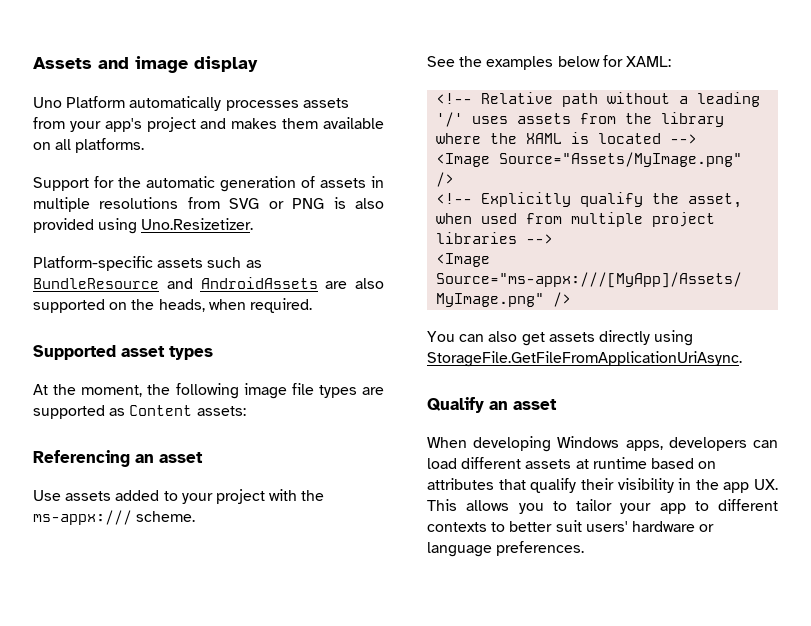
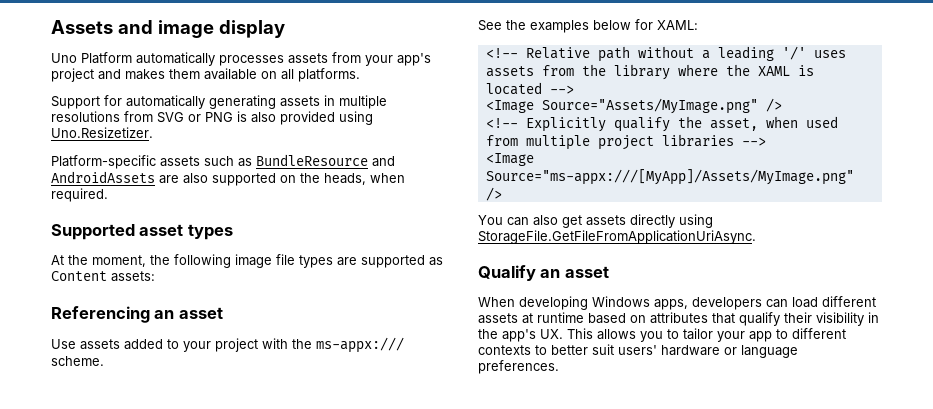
[118,176,315,192] the automatic generation of -> [126,95,276,109] automatically generating
[723,482,750,493] app -> [502,329,536,342] app's

